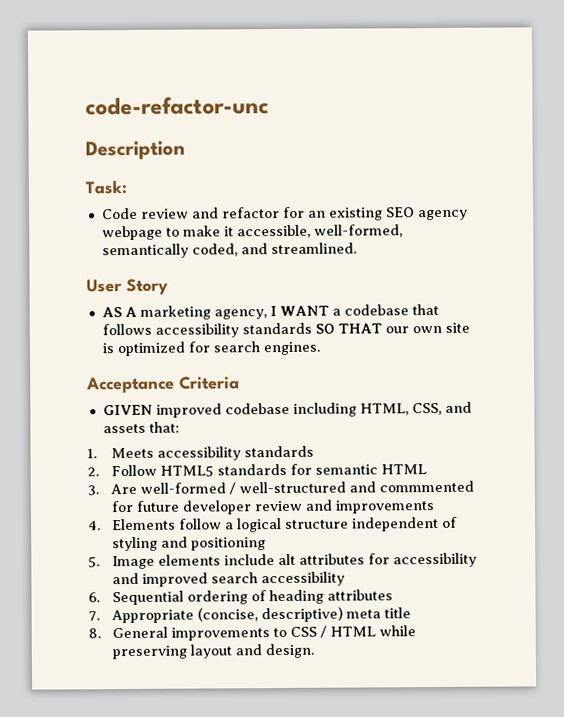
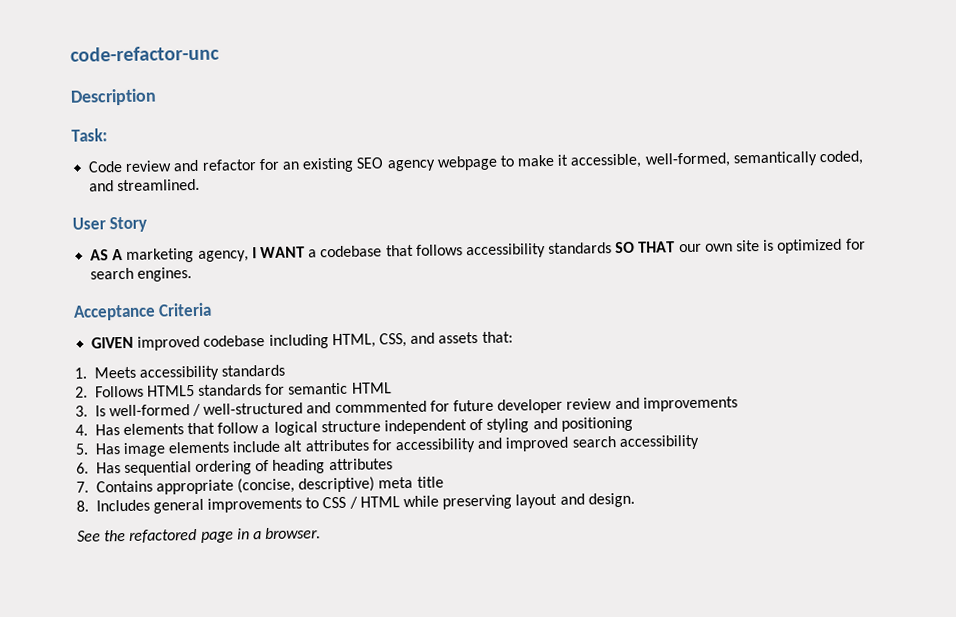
[111,464,158,477] Follow -> [94,385,144,398] Follows
[110,483,138,495] Are -> [94,405,106,417] Is
[112,518,177,531] Elements -> [94,422,216,436] Has elements that
[112,555,156,570] Image -> [94,442,166,458] Has image
[112,590,185,606] Sequential -> [95,461,192,477] Has sequential
[111,609,195,624] Appropriate -> [95,479,234,495] Contains appropriate
[112,626,169,639] General -> [95,498,204,514] Includes general
(315, 651) none -> [77,527,322,543] // See the refactored page in a browser.

